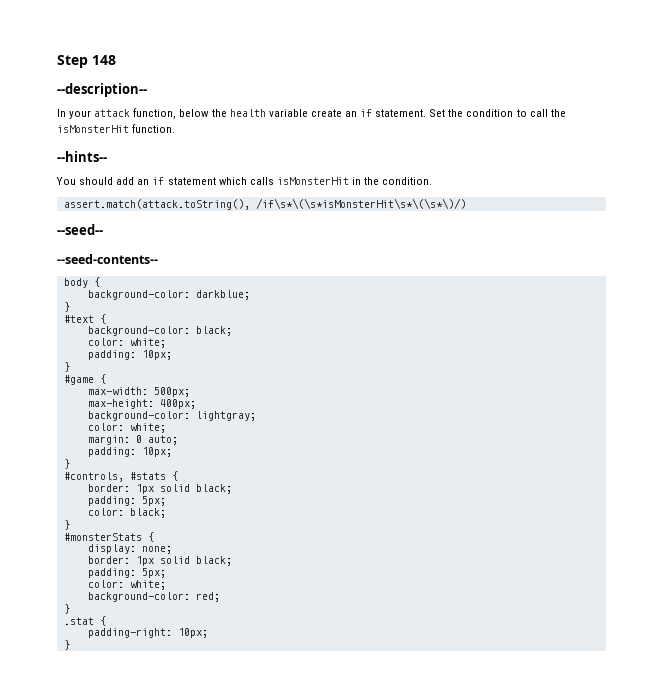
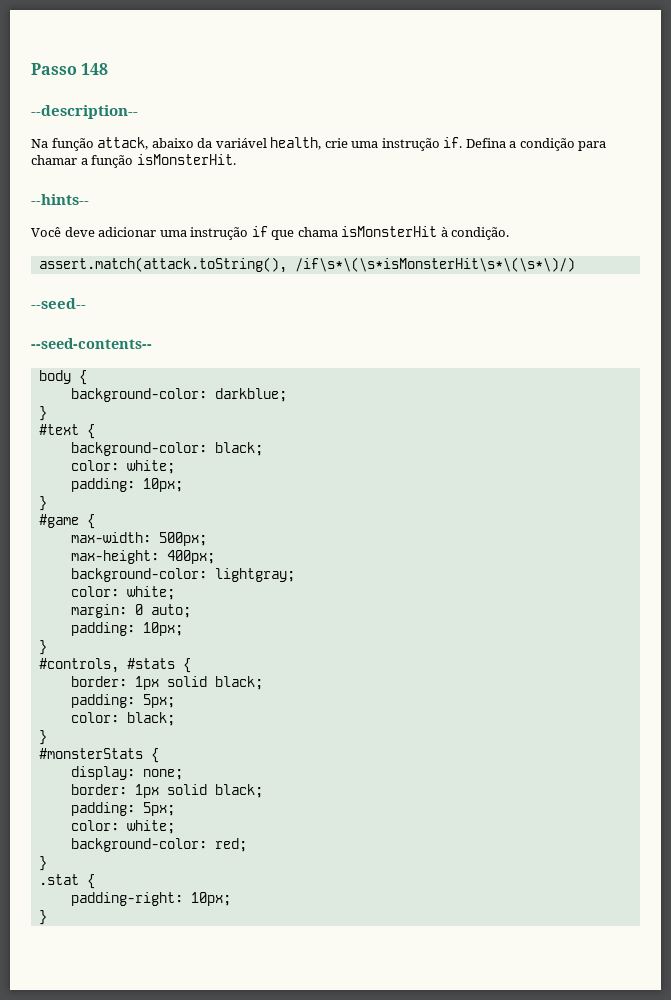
[57,55,88,68] Step -> [31,63,77,75] Passo
[57,108,566,119] [57,124,176,133] [57,151,107,162] [56,177,433,185] In your attack function, below the health variable create an if statement. Set the condition to call the isMonsterHit function. // --hints-- // You should add an if statement which calls isMonsterHit in the condition. -> [31,137,607,151] [31,154,236,168] [31,194,89,205] [31,226,510,240] Na função attack, abaixo da variável health, crie uma instrução if. Defina a condição para chamar a função isMonsterHit. // --hints-- // Você deve adicionar uma instrução if que chama isMonsterHit à condição.

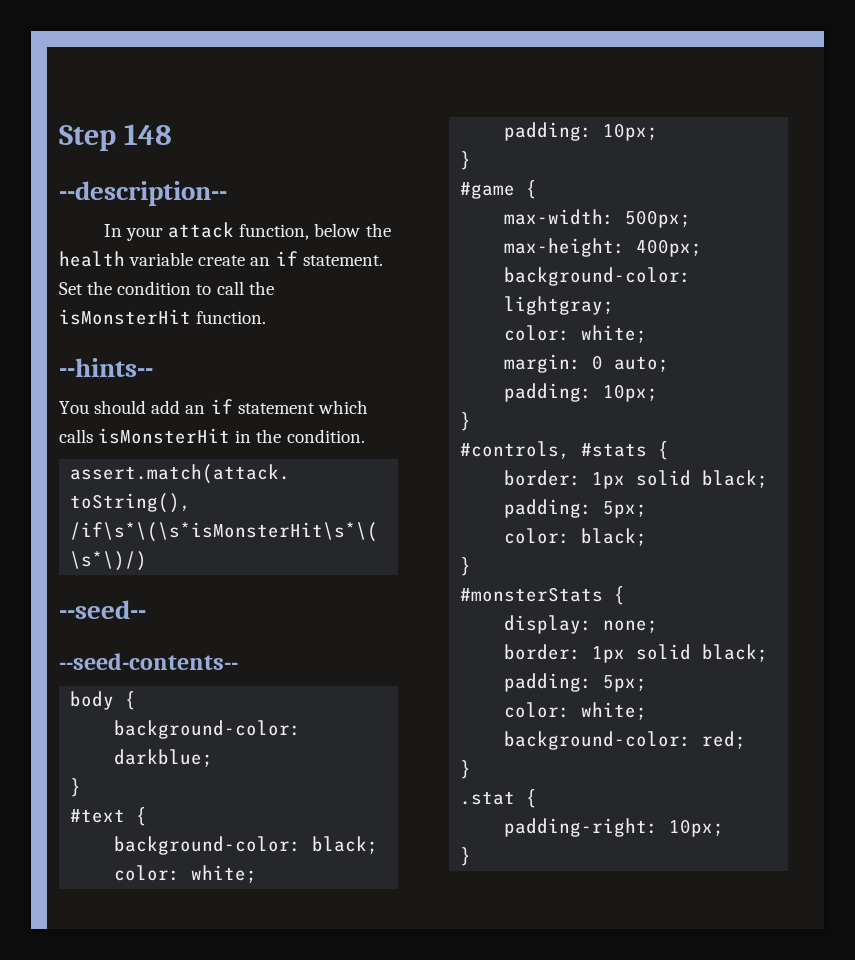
[31,63,77,75] Passo -> [59,125,116,151] Step
[31,137,607,151] [31,154,236,168] [31,194,89,205] [31,226,510,240] Na função attack, abaixo da variável health, crie uma instrução if. Defina a condição para chamar a função isMonsterHit. // --hints-- // Você deve adicionar uma instrução if que chama isMonsterHit à condição. -> [103,222,391,241] [59,251,383,267] [59,281,274,295] [59,309,267,325] [59,358,153,377] [59,399,368,414] [59,428,365,444] In your attack function, below the health variable create an if statement. Set the condition to call the isMonsterHit function. // --hints-- // You should add an if statement which calls isMonsterHit in the condition.

